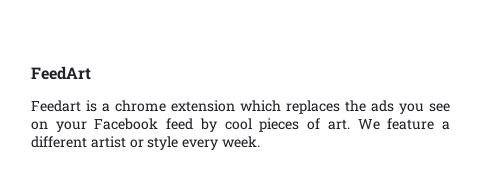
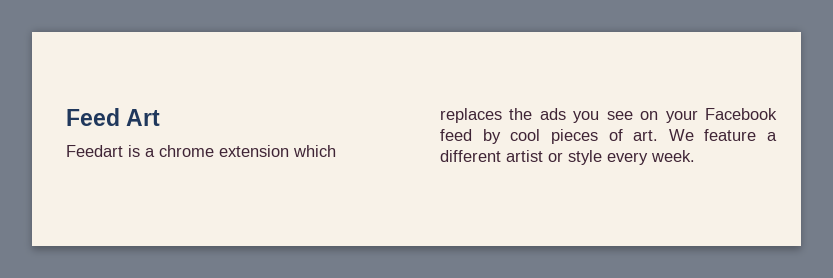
[31,66,91,80] FeedArt -> [66,108,161,126] Feed Art

